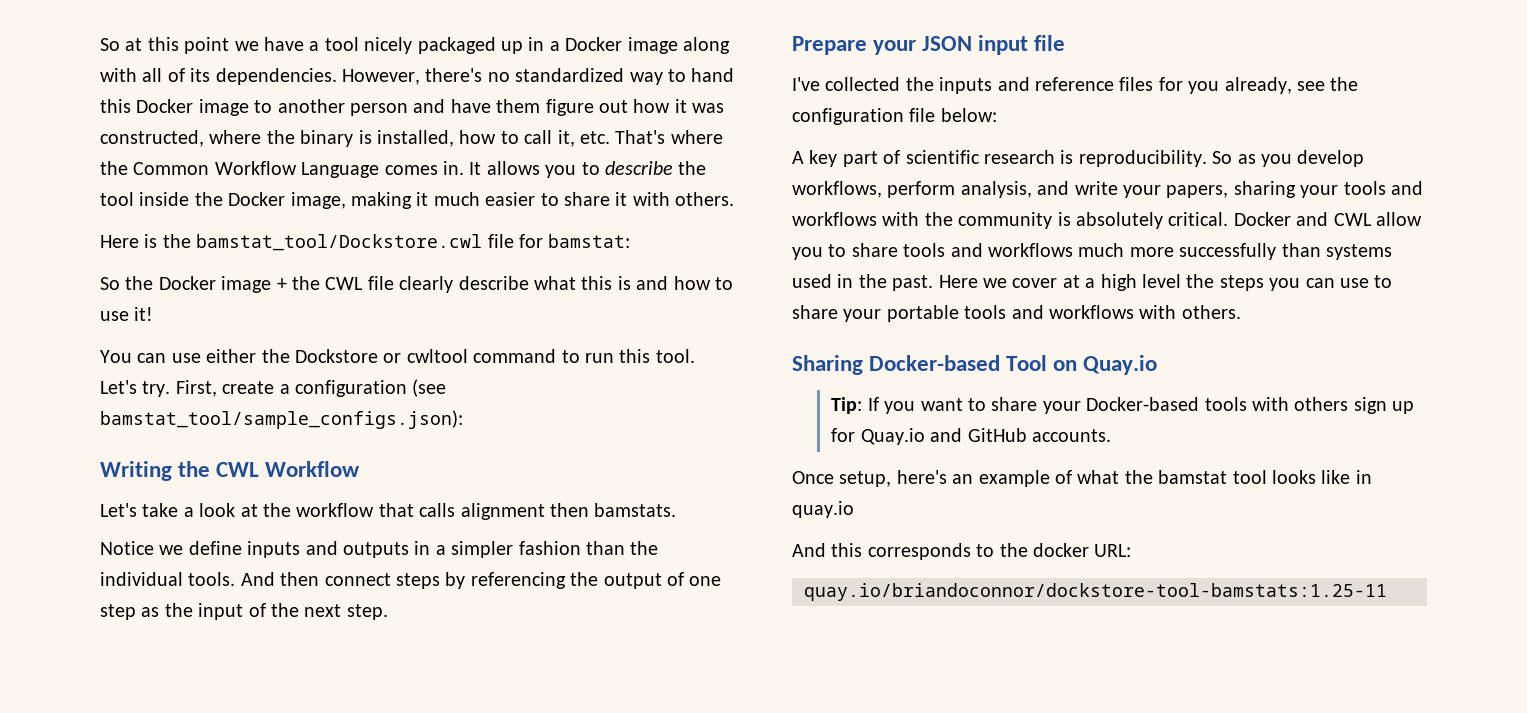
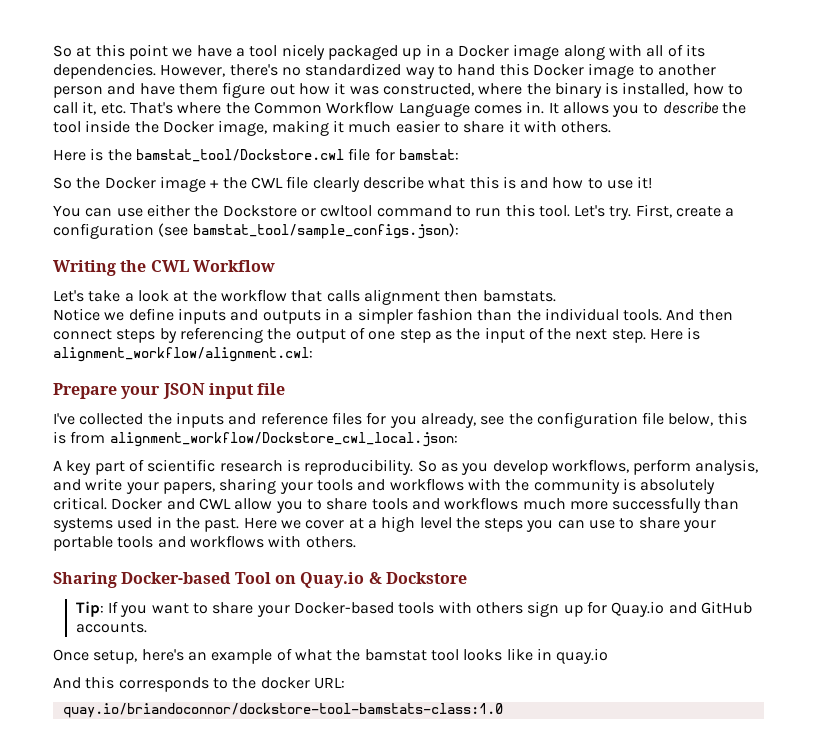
(388, 612) none -> [650,327,701,340] [53,347,313,362] Here is alignment_workflow/alignment.cwl:
[940,108,997,122] below: -> [668,412,747,426] [53,431,458,447] below, this is from alignment_workflow/Dockstore_cwl_local.json:
(1158, 365) none -> [368,572,467,584] & Dockstore
[804,583,1387,601] quay.io/briandoconnor/dockstore-tool-bamstats:1.25-11 -> [62,703,503,718] quay.io/briandoconnor/dockstore-tool-bamstats-class:1.0

